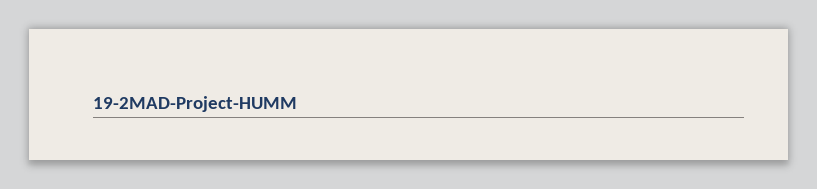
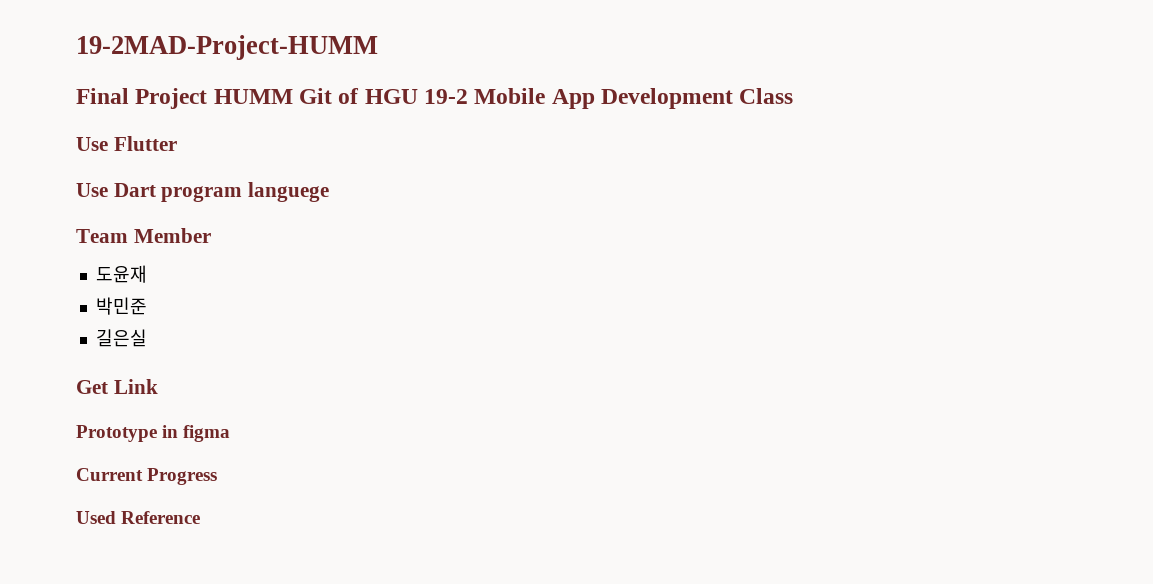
(297, 104) none -> [76,88,794,109] [76,136,177,151] [76,182,330,202] [76,228,211,243] [95,265,147,283] [95,297,147,315] [95,329,147,347] [76,379,158,394] [76,425,231,442] [76,468,218,485] [76,511,201,524] // Final Project HUMM Git of HGU 19-2 Mobile App Development Class // Use Flutter // Use Dart program languege // Team Member // 도윤재 // 박민준 // 길은실 // Get Link // Prototype in figma // Current Progress // Used Reference

